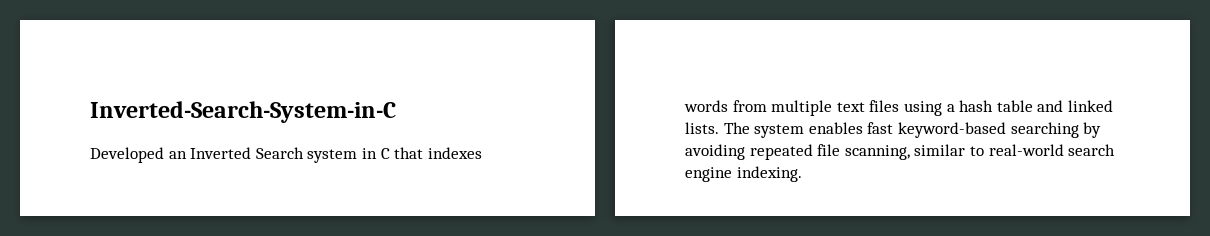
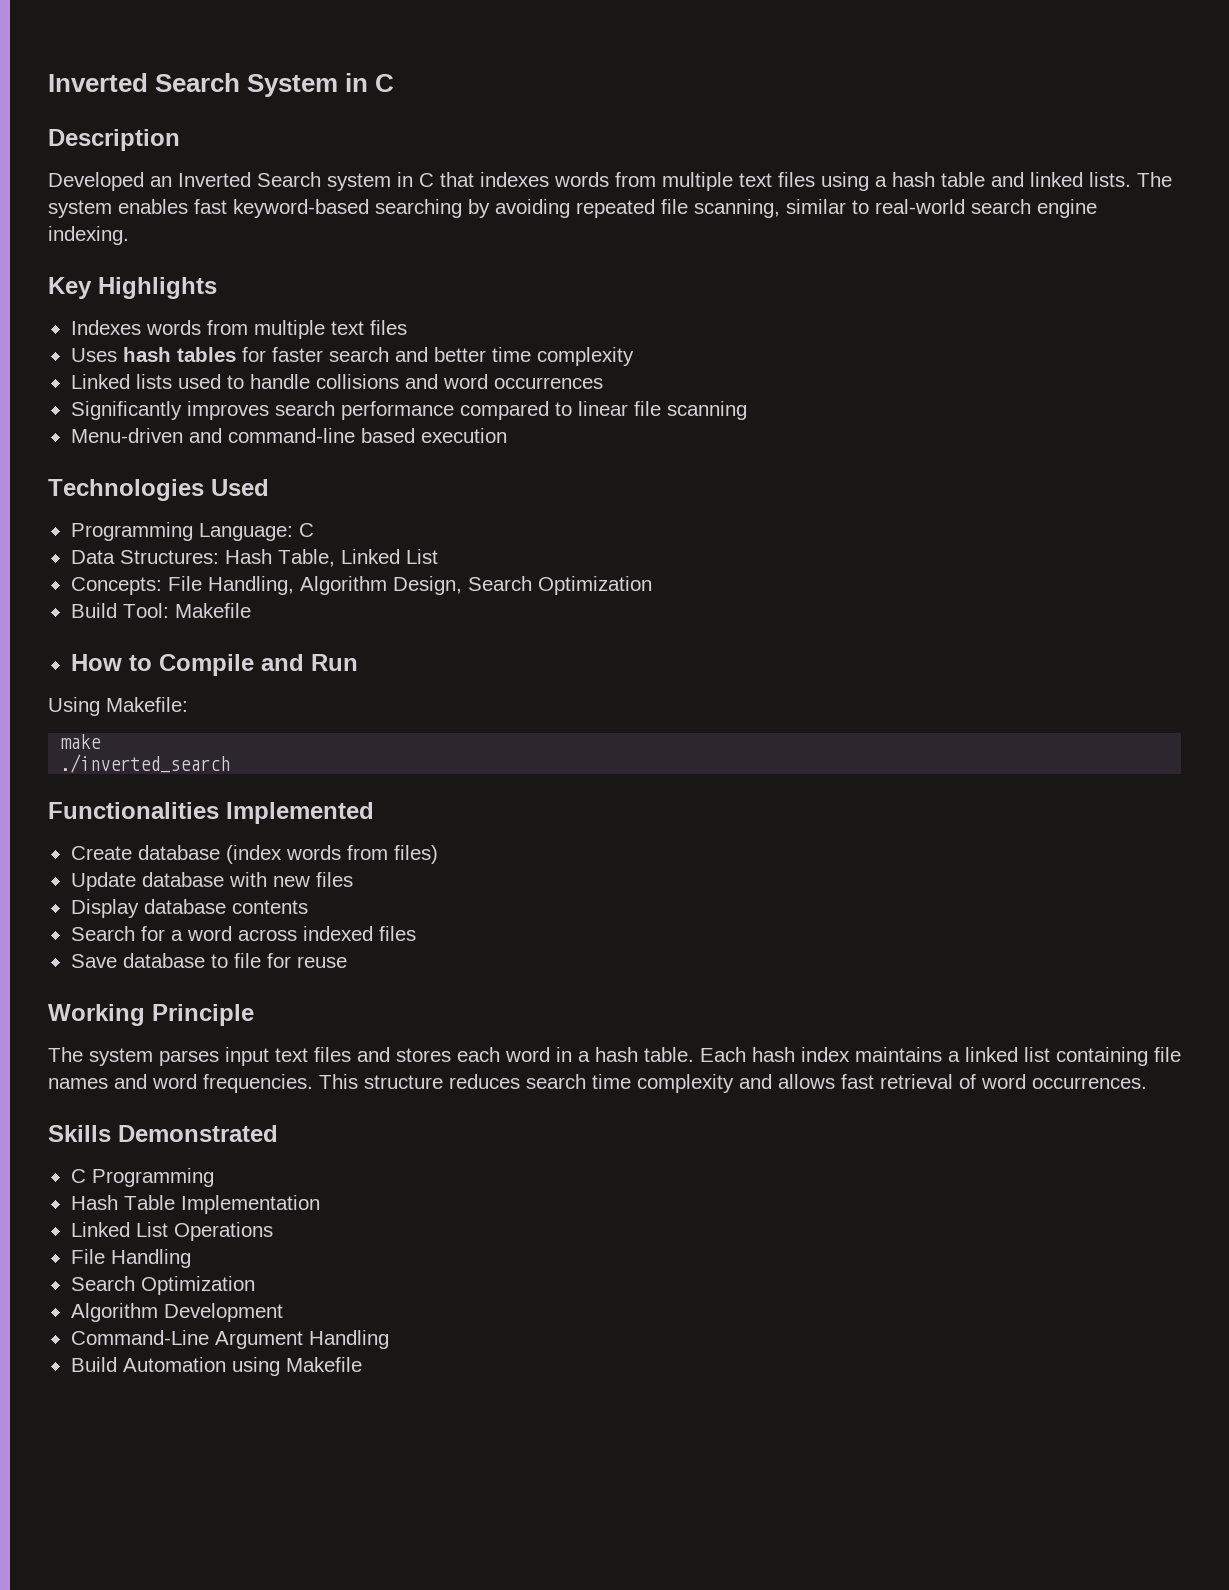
[90,101,396,123] Inverted-Search-System-in-C -> [48,73,395,97] [48,129,180,151] Inverted Search System in C // Description
(802, 174) none -> [48,277,217,299] [70,320,407,339] [70,347,634,366] [70,374,603,389] [70,401,747,420] [70,428,507,443] [48,479,269,501] [70,522,314,541] [70,549,438,567] [70,576,652,595] [70,603,251,618] [70,654,358,676] [48,697,188,716] [60,734,102,749] [60,754,231,773] [48,802,374,824] [70,845,438,864] [70,872,353,891] [70,899,308,918] [70,926,416,941] [70,953,347,968] [48,1004,254,1026] [48,1047,1181,1066] [48,1074,1147,1093] [48,1125,278,1142] [70,1168,214,1187] [70,1195,320,1214] [70,1222,273,1241] [70,1249,191,1268] [70,1276,255,1295] [70,1303,283,1322] [70,1330,389,1349] [70,1357,362,1376] // Key Highlights // Indexes words from multiple text files // Uses hash tables for faster search and better time complexity // Linked lists used to handle collisions and word occurrences // Significantly improves search performance compared to linear file scanning // Menu-driven and command-line based execution // Technologies Used // Programming Language: C // Data Structures: Hash Table, Linked List // Concepts: File Handling, Algorithm Design, Search Optimization // Build Tool: Makefile // How to Compile and Run // Using Makefile: // make // ./inverted_search // Functionalities Implemented // Create database (index words from files) // Update database with new files // Display database contents // Search for a word across indexed files // Save database to file for reuse // Working Principle // The system parses input text files and stores each word in a hash table. Each hash index maintains a linked list containing file names and word frequencies. This structure reduces search time complexity and allows fast retrieval of word occurrences. // Skills Demonstrated // C Programming // Hash Table Implementation // Linked List Operations // File Handling // Search Optimization // Algorithm Development // Command-Line Argument Handling // Build Automation using Makefile

